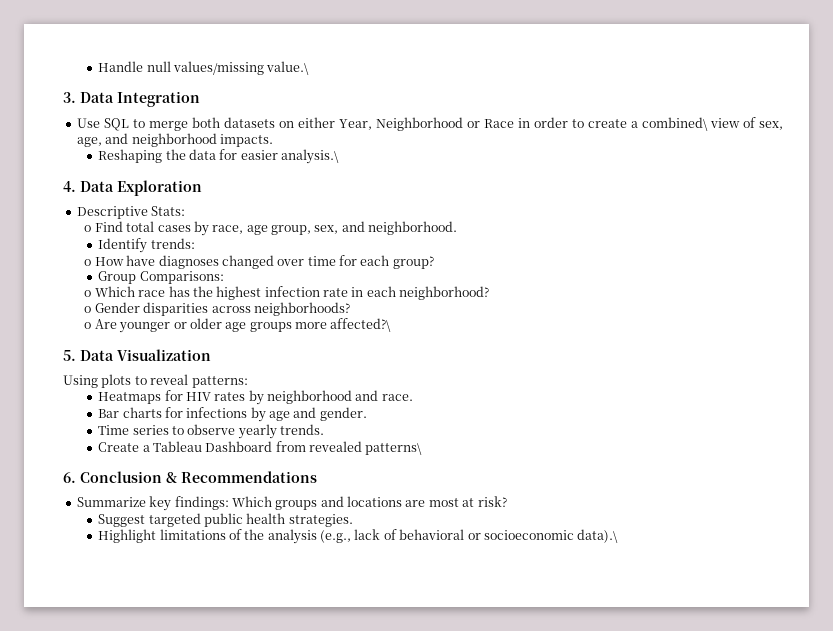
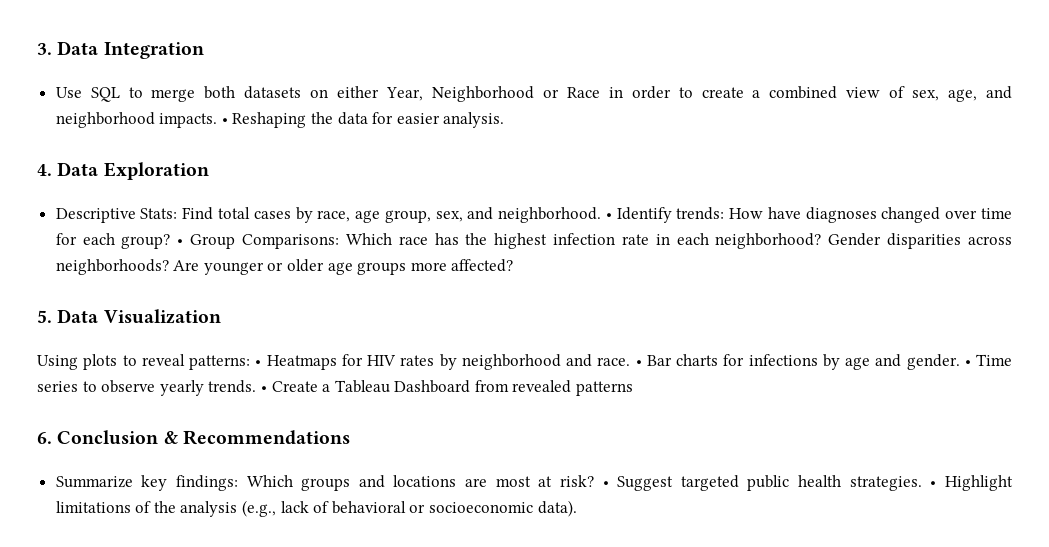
[98,61,310,75] Handle null values/missing value.\ // -> (37, 49) none
[641,117,708,131] combined\ -> [769,86,838,99] combined
(273, 140) // -> [221,118,228,124] •
[281,149,340,164] analysis.\ -> [443,112,505,128] analysis.
[84,225,92,232] // o -> (178, 213) none
(458, 228) // -> [605,213,612,219] •
[84,259,92,266] // o -> (725, 213) none
(434, 262) // -> [177,239,184,245] •
[84,290,92,297] // o -> (339, 241) none
[84,306,92,313] // o -> (822, 241) none
[84,322,92,329] // o -> (169, 267) none
[330,318,392,332] affected?\ -> [451,259,514,272] affected?
(248, 382) // -> [255,360,262,366] •
(413, 397) // -> [635,360,642,366] •
(367, 414) // -> [964,360,971,366] •
(325, 429) // -> [260,386,267,392] •
[365,443,423,455] patterns\ -> [576,381,634,396] patterns
(507, 501) // -> [602,481,609,487] •
(353, 520) // -> [930,481,937,487] •
[577,529,619,543] data).\ -> [537,500,577,517] data).

